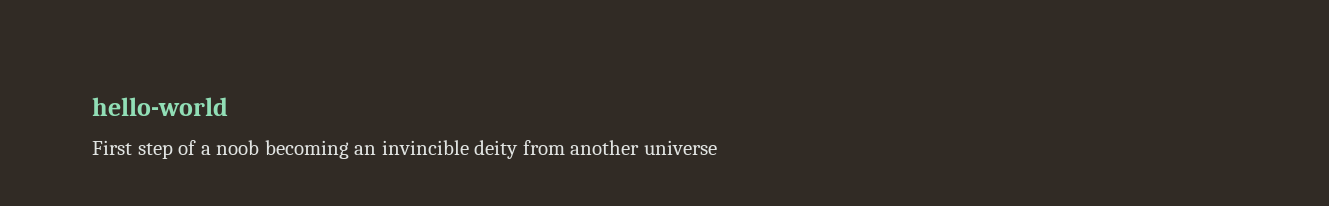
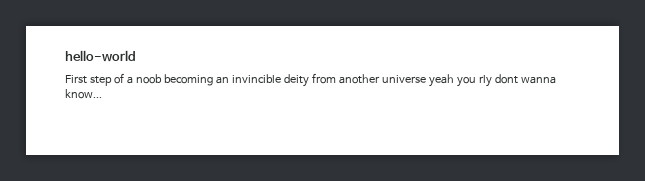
(717, 147) none -> [428,74,556,87] [65,89,102,99] yeah you rly dont wanna know...

